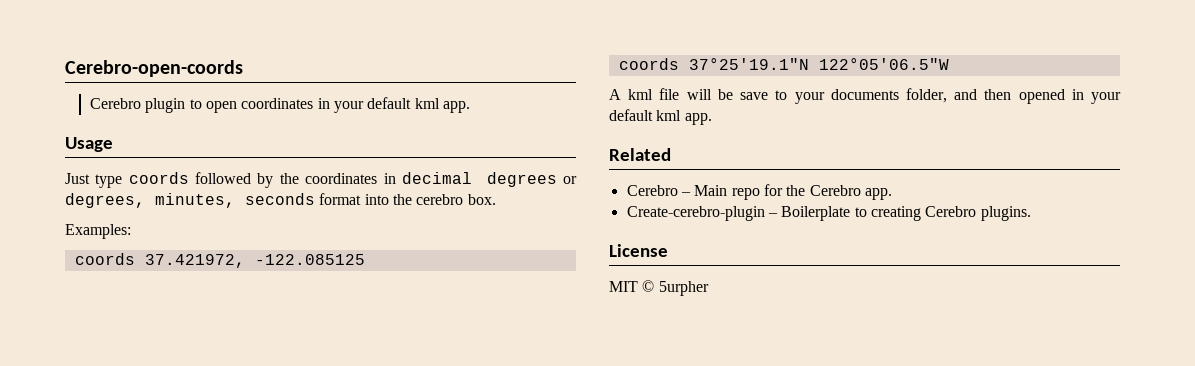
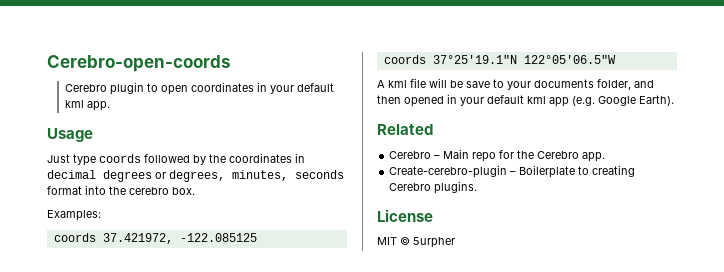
[684,113,712,125] app. -> [549,95,674,107] app (e.g. Google Earth).

